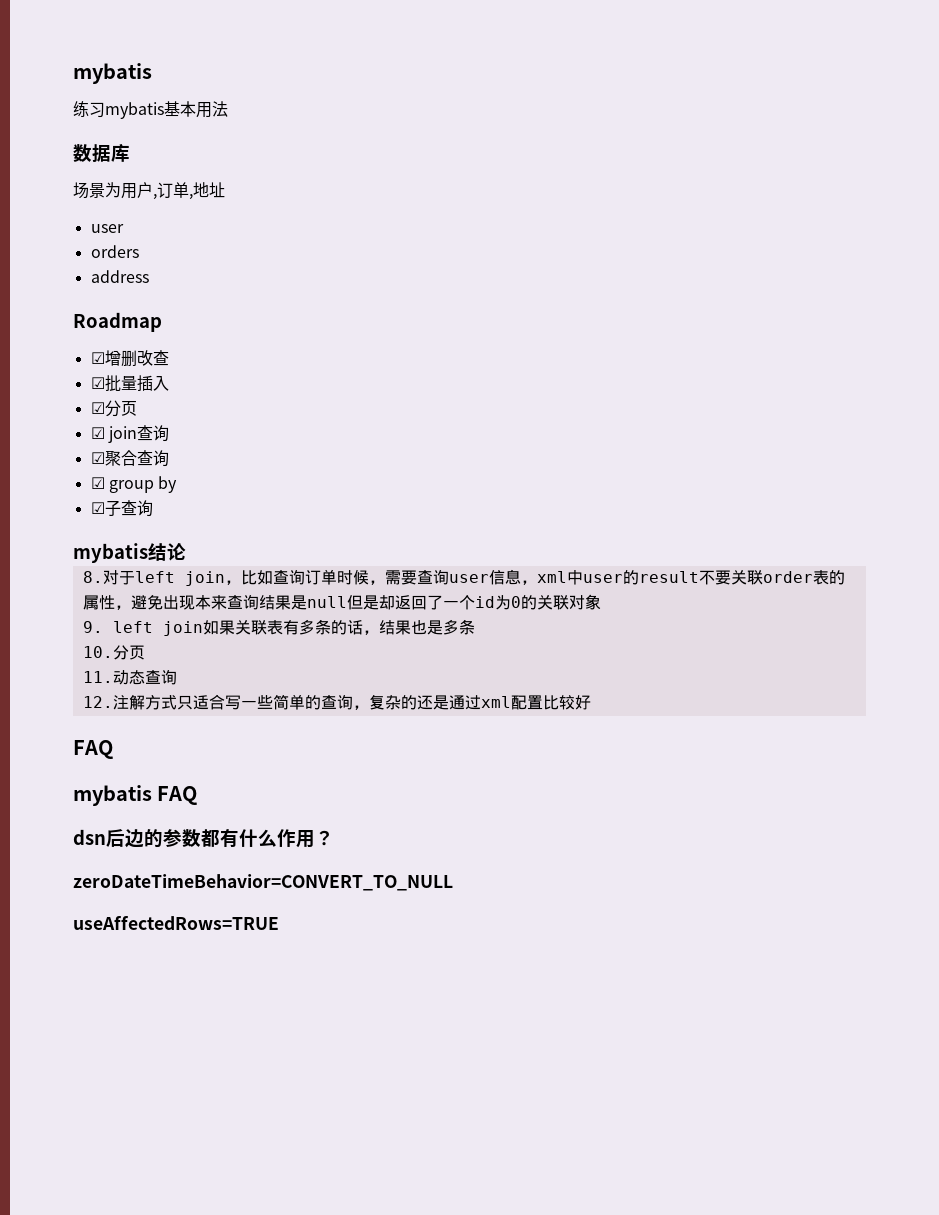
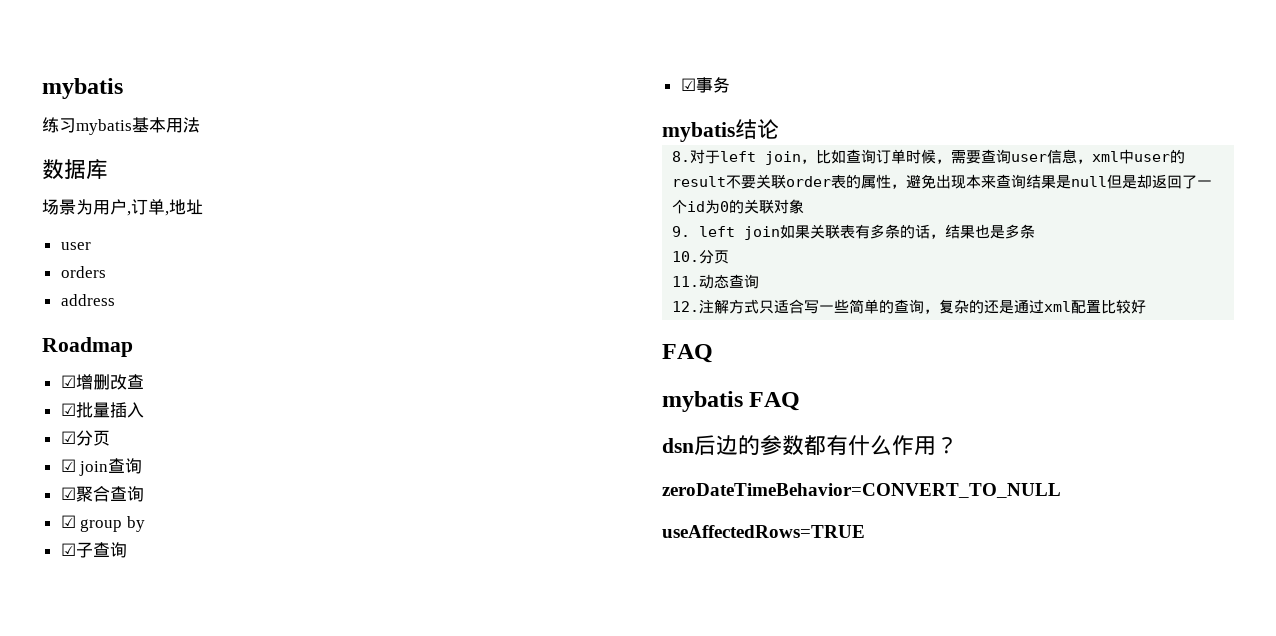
(153, 508) none -> [680,77,730,93] // ☑事务

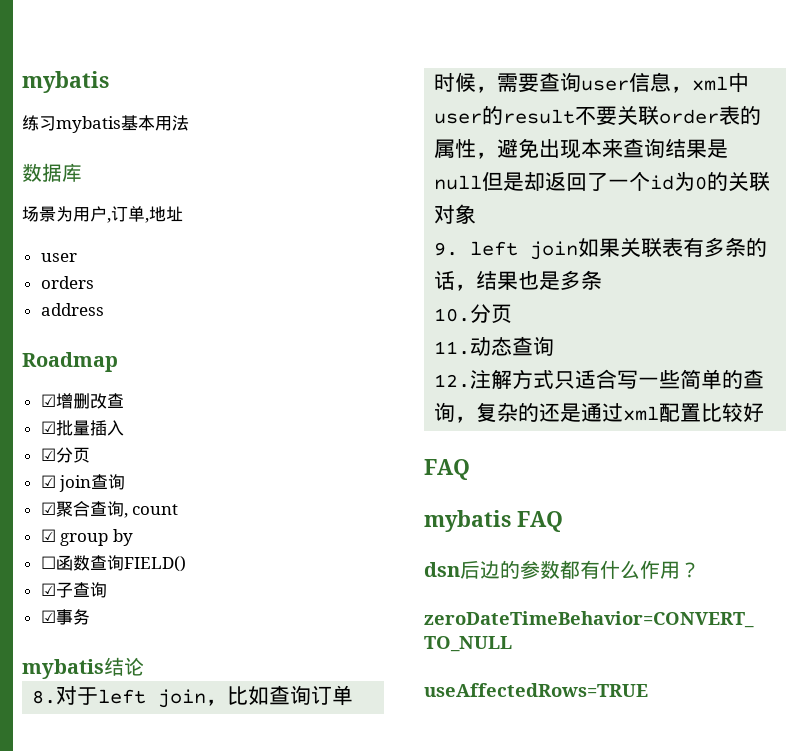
(144, 494) none -> [123,504,179,518] , count
(145, 524) none -> [40,555,186,572] // ☐函数查询FIELD()

